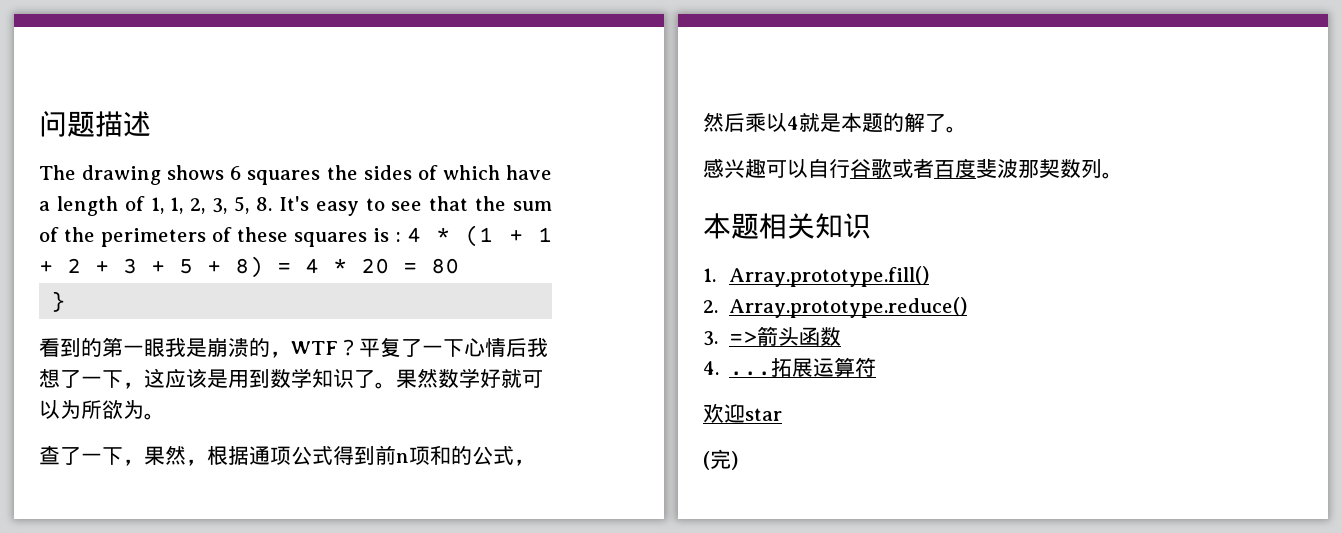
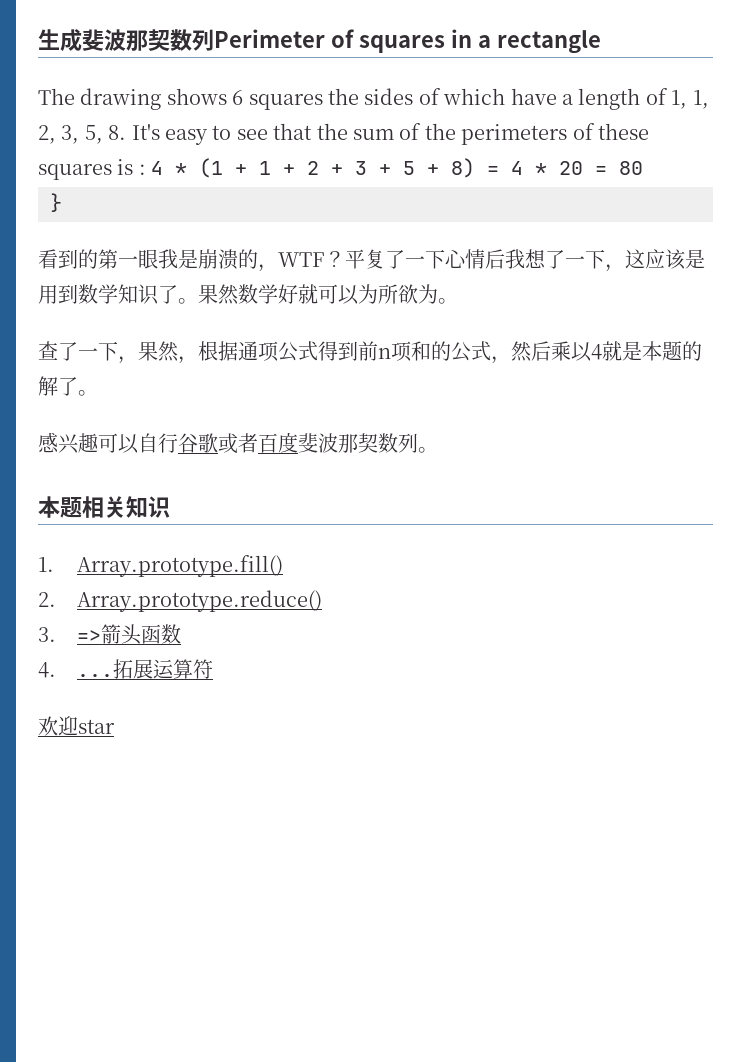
[39,111,151,137] 问题描述 -> [38,29,601,54] 生成斐波那契数列Perimeter of squares in a rectangle
[703,449,738,470] // (完) -> (115, 726) none

